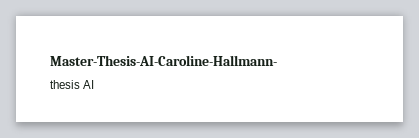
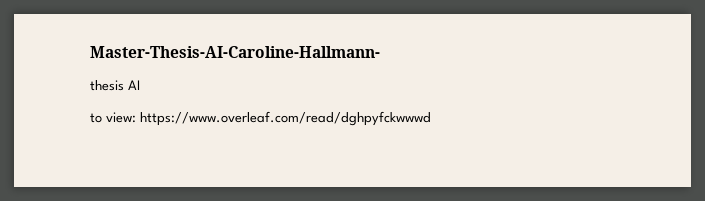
(95, 84) none -> [90,111,431,126] // to view: https://www.overleaf.com/read/dghpyfckwwwd

